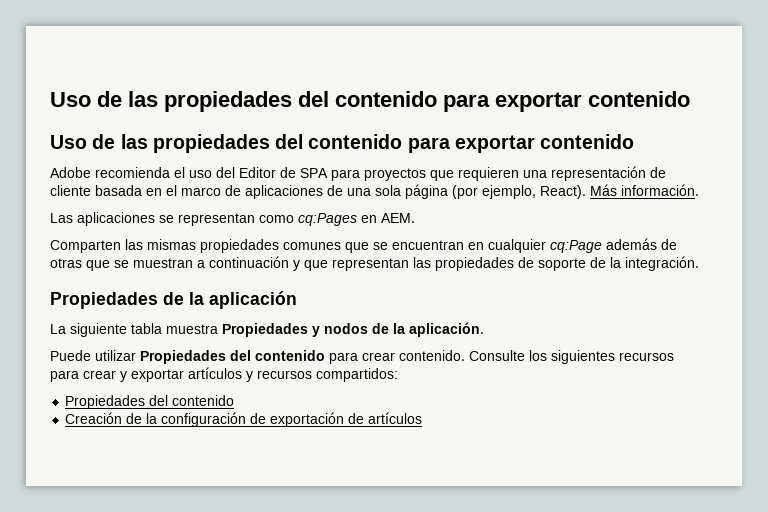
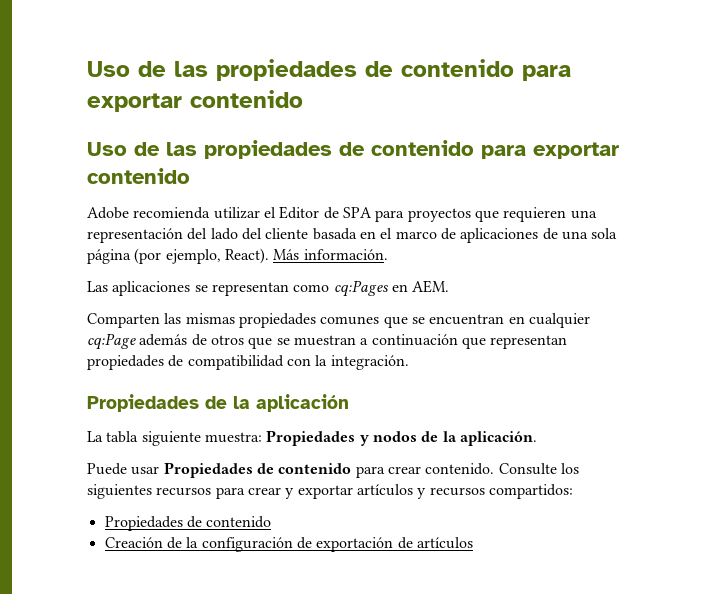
[50,91,329,112] Uso de las propiedades del -> [87,59,393,81] Uso de las propiedades de
[275,134,304,149] del -> [339,142,365,156] de
[174,167,235,178] el uso del -> [213,207,276,219] utilizar el
[650,167,666,178] de -> [187,228,262,240] del lado del
[50,258,82,268] otras -> [210,335,244,345] otros
[293,260,300,271] y -> (458, 340) none
[413,257,606,271] las propiedades de soporte de -> [87,355,311,370] propiedades de compatibilidad con
[70,323,218,337] siguiente tabla muestra -> [106,431,262,446] tabla siguiente muestra:
[95,350,251,364] utilizar Propiedades del -> [131,462,274,478] usar Propiedades de
[149,395,169,406] del -> [186,516,202,528] de

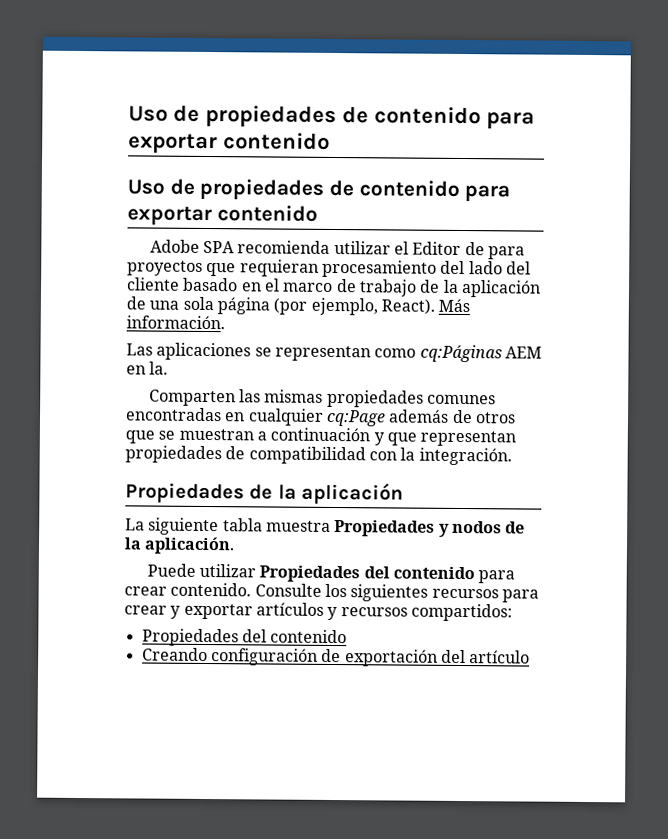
[87,61,208,77] Uso de las -> [128,104,200,122] Uso de
[166,142,197,156] las -> (195, 186) none
(129, 213) none -> [202,240,235,254] SPA
[342,207,372,218] SPA -> (485, 249) none
[503,207,597,222] [87,228,183,243] requieren una representación -> [239,259,437,278] requieran procesamiento
[312,228,357,240] basada -> [183,277,239,292] basado
[460,228,539,243] aplicaciones -> [358,279,541,298] trabajo de la aplicación
[333,280,450,297] cq:Pages en AEM. -> [419,344,542,363] [126,361,169,375] cq:Páginas AEM en la.
[383,314,505,328] que se encuentran -> [125,407,222,422] encontradas
(458, 340) none -> [373,432,385,446] y
[106,431,262,446] tabla siguiente muestra: -> [148,517,331,536] siguiente tabla muestra
[131,462,274,478] usar Propiedades de -> [198,563,390,583] utilizar Propiedades del
[186,516,272,528] [104,537,199,549] de contenido // Creación de la -> [241,629,348,644] [141,647,208,662] del contenido // Creando
[397,537,473,549] de artículos -> [440,649,531,664] del artículo

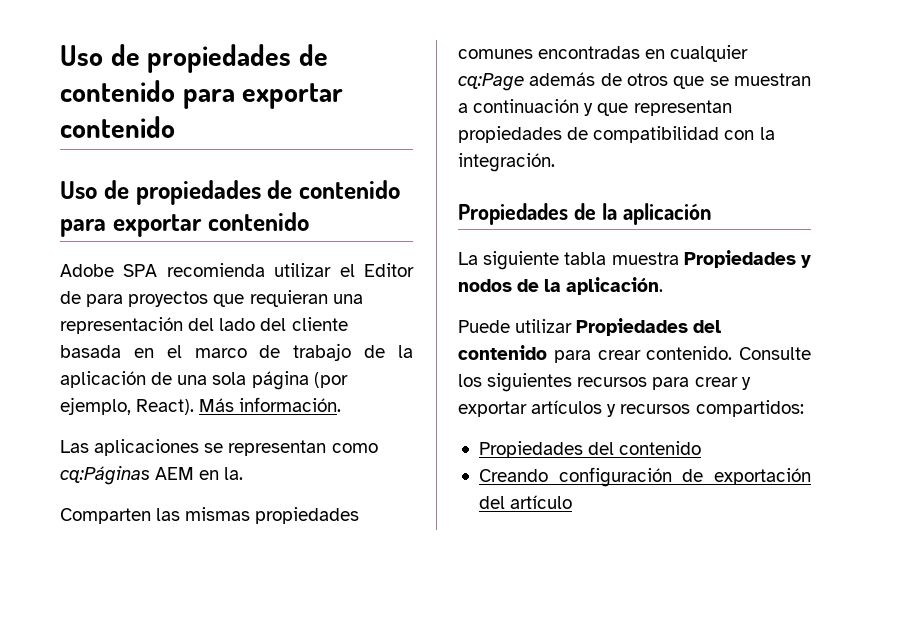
[321,259,437,278] procesamiento -> [332,294,363,304] [60,317,183,334] una representación
[183,277,239,292] basado -> [60,345,121,358] basada

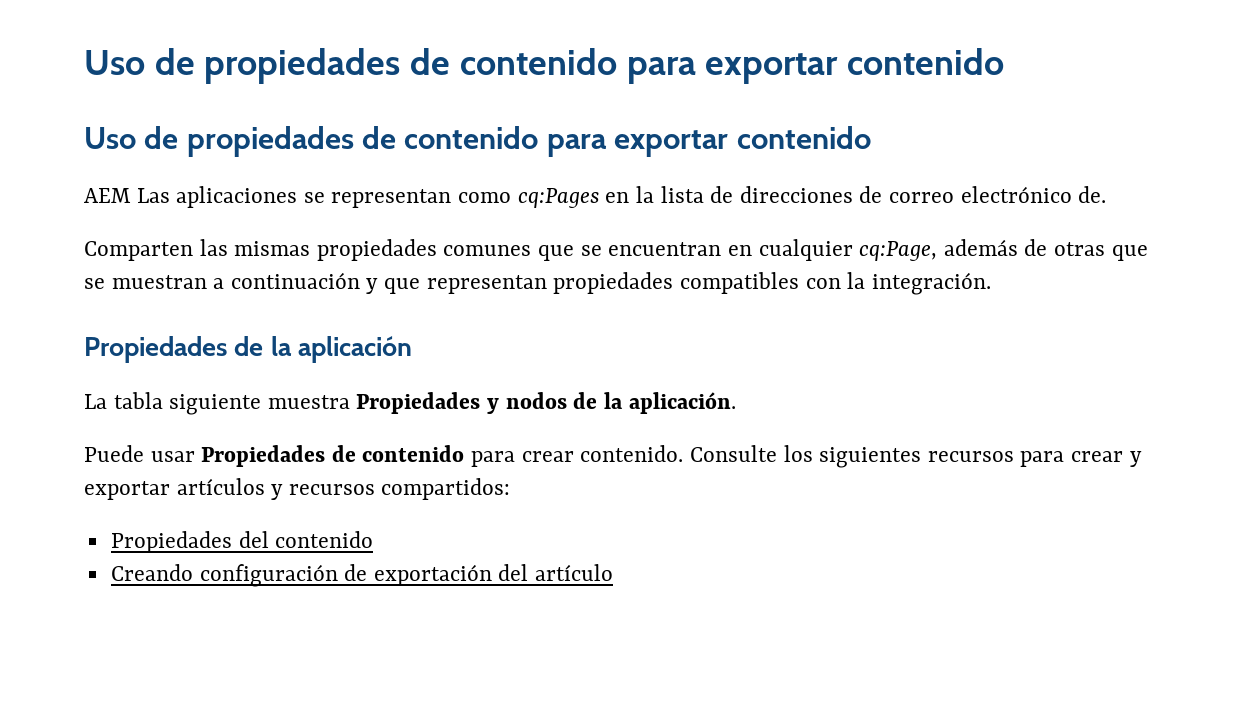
[60,263,414,277] [60,290,363,307] [60,317,348,334] [60,343,413,361] [60,371,348,390] [60,397,342,415] Adobe SPA recomienda utilizar el Editor de para proyectos que requieran una representación del lado del cliente basada en el marco de trabajo de la aplicación de una sola página (por ejemplo, React). Más información. // -> [84,188,131,203] AEM
[60,466,244,485] cq:Páginas AEM en la. -> [517,186,1107,208] cq:Pages en la lista de direcciones de correo electrónico de.
[538,46,641,59] encontradas -> [538,242,722,261] que se encuentran
[458,73,524,91] cq:Page -> [859,241,938,261] cq:Page,
[627,73,668,86] otros -> [1053,242,1105,256] otras
[567,126,720,143] de compatibilidad -> [679,272,799,294] compatibles
[483,251,607,270] siguiente tabla -> [113,392,262,415] tabla siguiente
[515,318,722,336] utilizar Propiedades del -> [150,445,356,467] usar Propiedades de

